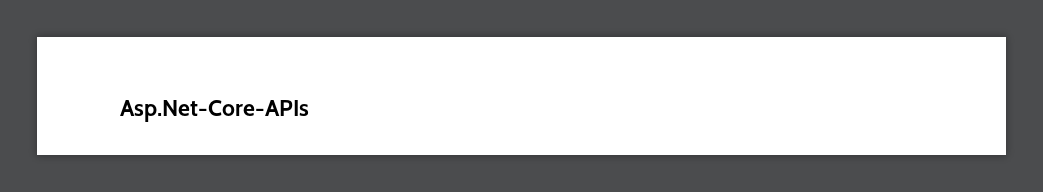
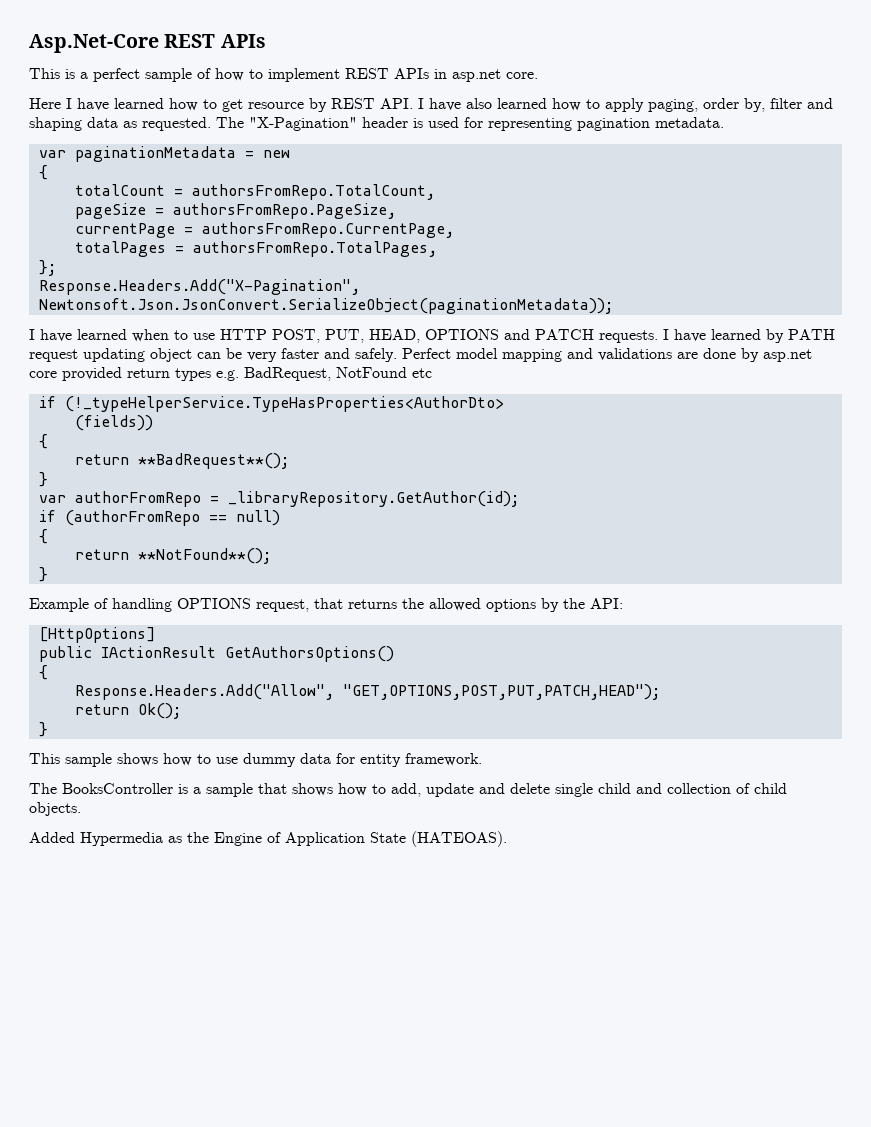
[120,100,309,122] Asp.Net-Core-APIs -> [29,34,266,53] [29,68,538,82] [29,98,833,112] [29,117,724,131] [38,146,290,162] [38,165,48,180] [74,184,435,200] [74,203,396,219] [74,222,454,238] [74,241,437,257] [38,260,56,276] [38,279,360,295] [38,298,613,314] [29,329,835,343] [29,348,812,362] [29,367,432,381] [38,396,504,412] [74,415,153,431] [38,434,48,449] [74,453,289,469] [38,472,48,487] [38,491,519,507] [38,510,280,526] [38,529,48,544] [74,548,271,564] [38,567,48,582] [29,598,623,612] [38,627,155,643] [38,646,394,662] [38,665,48,680] [74,684,660,700] [74,703,181,719] [38,722,48,737] [29,753,482,767] [29,783,787,797] [29,802,81,816] [29,831,507,847] Asp.Net-Core REST APIs // This is a perfect sample of how to implement REST APIs in asp.net core. // Here I have learned how to get resource by REST API. I have also learned how to apply paging, order by, filter and shaping data as requested. The "X-Pagination" header is used for representing pagination metadata. // var paginationMetadata = new // { // totalCount = authorsFromRepo.TotalCount, // pageSize = authorsFromRepo.PageSize, // currentPage = authorsFromRepo.CurrentPage, // totalPages = authorsFromRepo.TotalPages, // }; // Response.Headers.Add("X-Pagination", Newtonsoft.Json.JsonConvert.SerializeObject(paginationMetadata)); // I have learned when to use HTTP POST, PUT, HEAD, OPTIONS and PATCH requests. I have learned by PATH request updating object can be very faster and safely. Perfect model mapping and validations are done by asp.net core provided return types e.g. BadRequest, NotFound etc // if (!_typeHelperService.TypeHasProperties<AuthorDto> // (fields)) // { // return **BadRequest**(); // } // var authorFromRepo = _libraryRepository.GetAuthor(id); // if (authorFromRepo == null) // { // return **NotFound**(); // } // Example of handling OPTIONS request, that returns the allowed options by the API: // [HttpOptions] // public IActionResult GetAuthorsOptions() // { // Response.Headers.Add("Allow", "GET,OPTIONS,POST,PUT,PATCH,HEAD"); // return Ok(); // } // This sample shows how to use dummy data for entity framework. // The BooksController is a sample that shows how to add, update and delete single child and collection of child objects. // Added Hypermedia as the Engine of Application State (HATEOAS).

